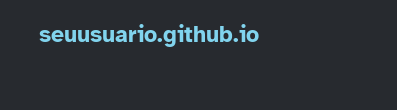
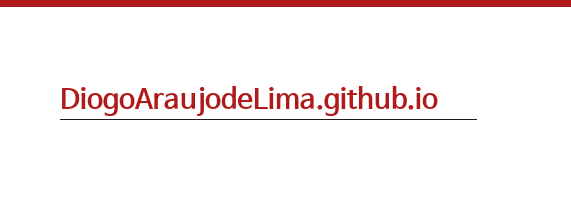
[39,24,259,47] seuusuario.github.io -> [60,86,438,117] DiogoAraujodeLima.github.io

